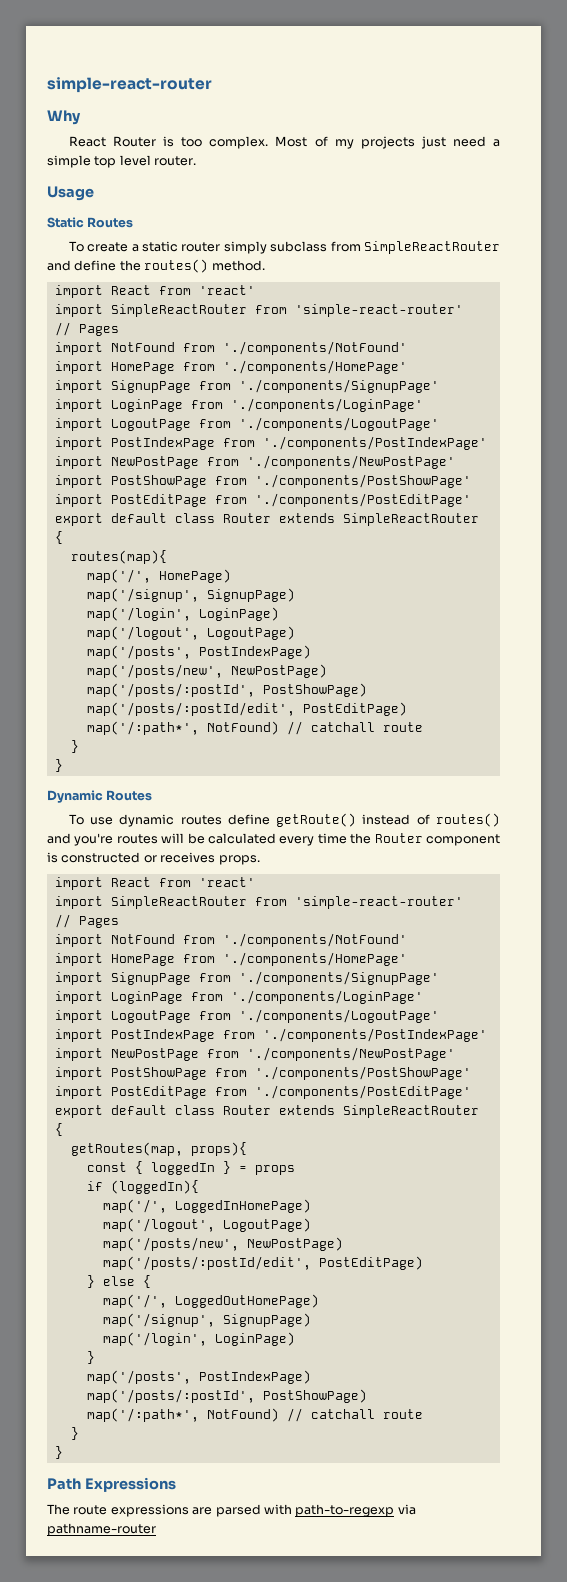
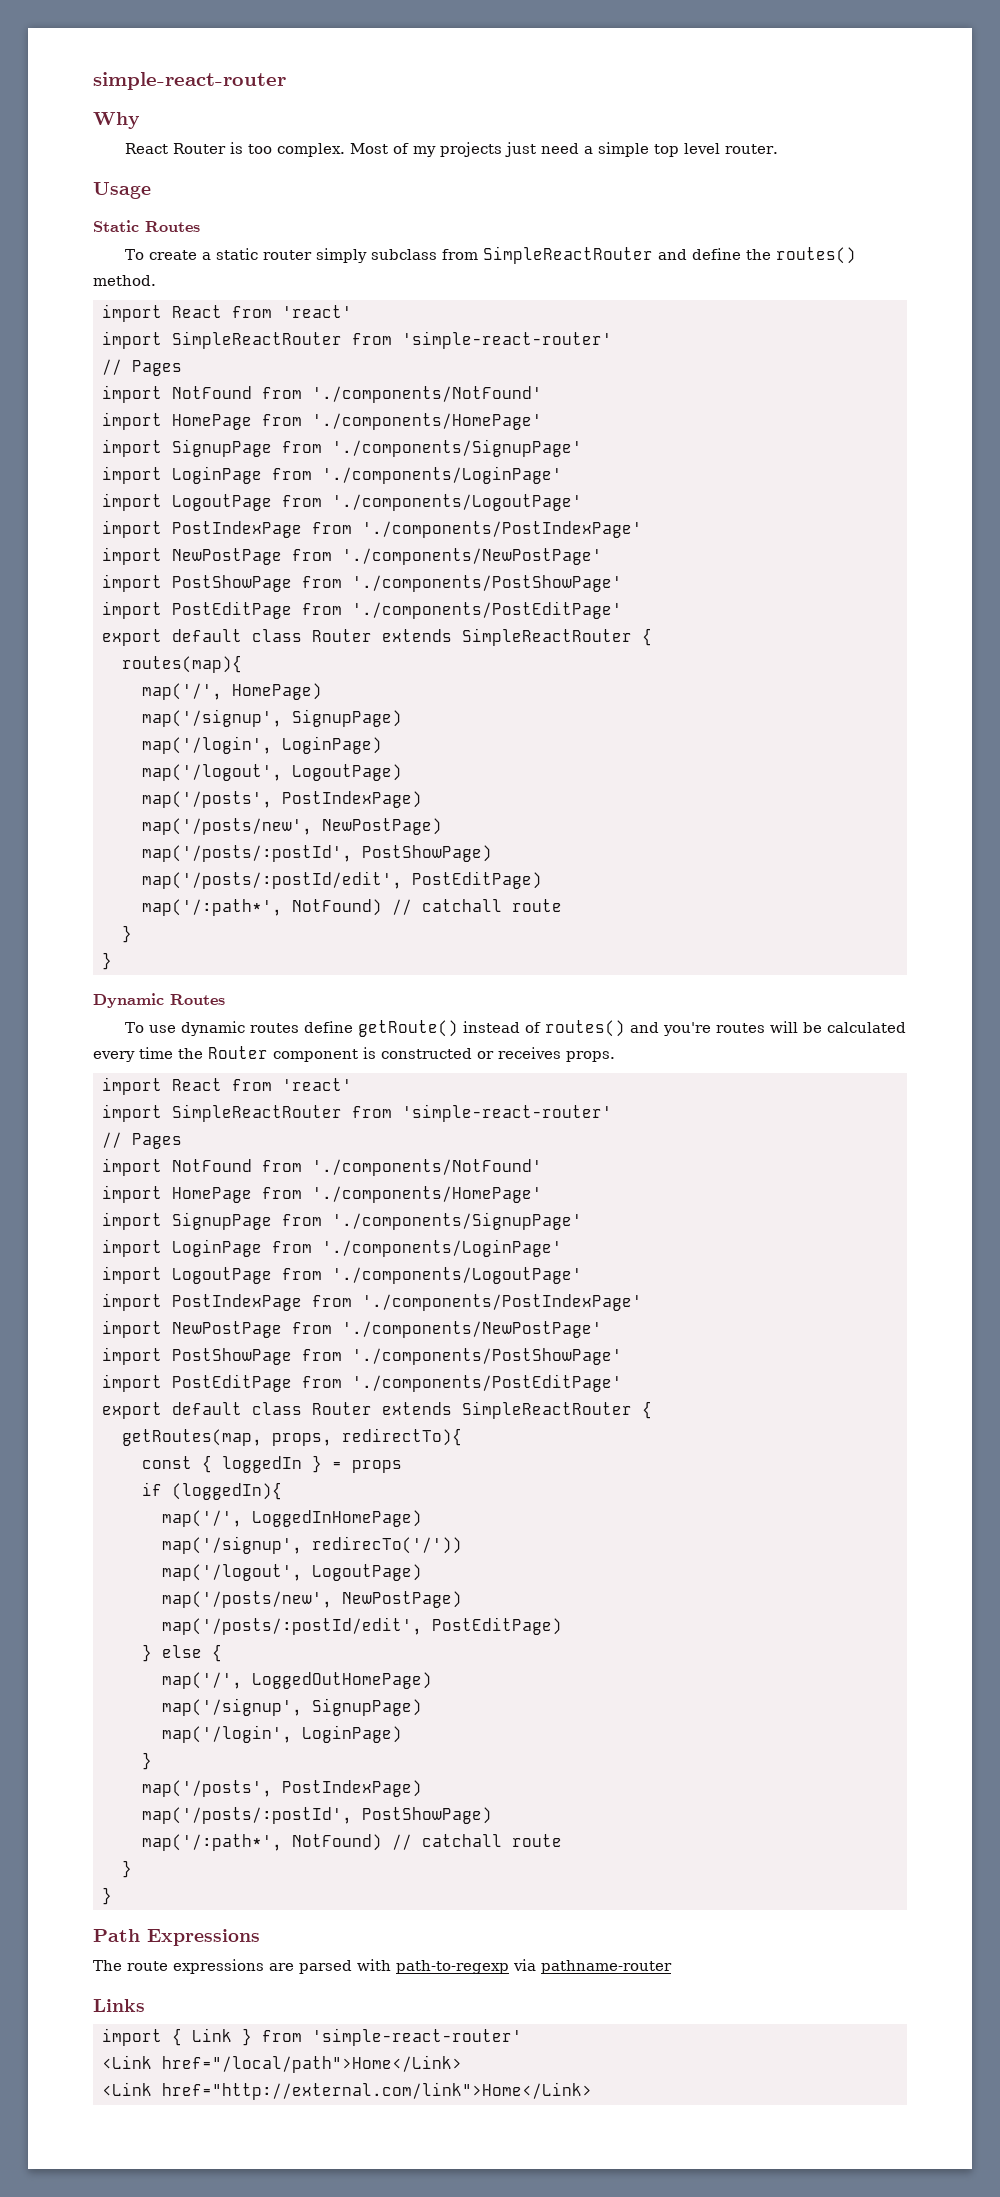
[190,1142,247,1156] props){ -> [272,1428,462,1446] props, redirectTo){
(311, 1206) none -> [162,1536,462,1554] // map('/signup', redirecTo('/'))
(156, 1529) none -> [93,1999,145,2012] [102,2028,522,2046] [102,2055,462,2073] [102,2082,592,2100] // Links // import { Link } from 'simple-react-router' // <Link href="/local/path">Home</Link> // <Link href="http://external.com/link">Home</Link>

